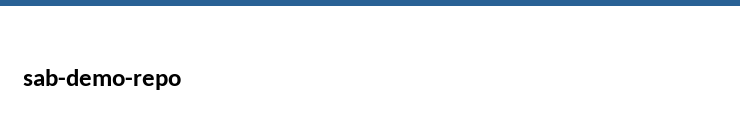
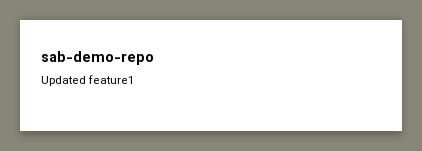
(181, 79) none -> [41,75,135,86] // Updated feature1

